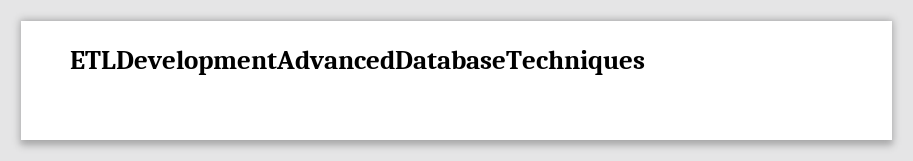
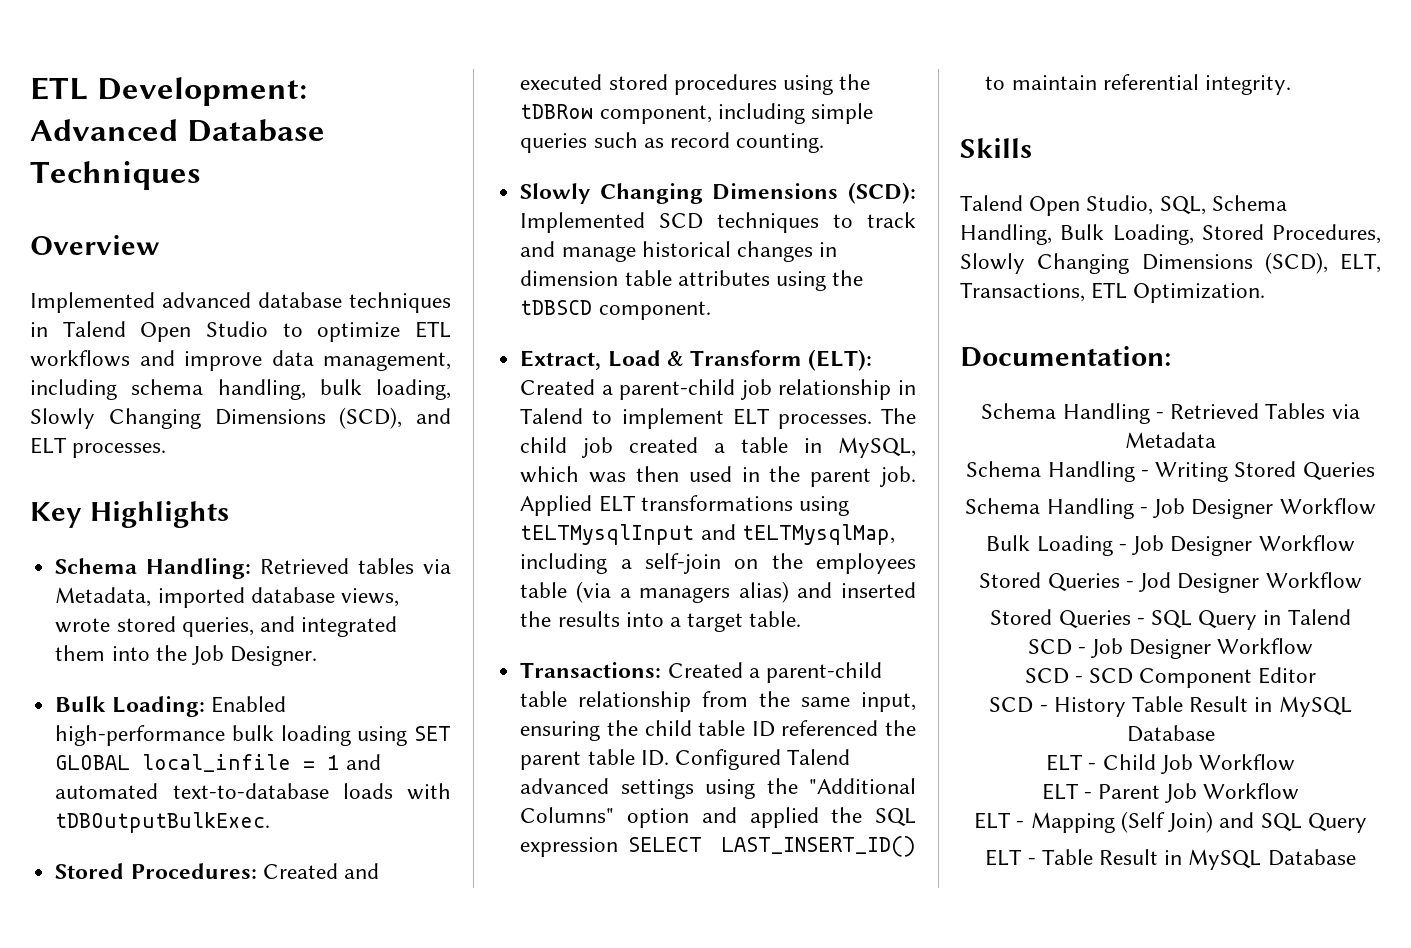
[70,50,645,75] ETLDevelopmentAdvancedDatabaseTechniques -> [30,77,307,106] [30,119,325,142] [30,161,201,190] [30,235,160,255] [30,292,451,313] [30,321,451,342] [30,350,451,371] [30,379,451,400] [30,407,451,429] [30,437,167,458] [30,501,229,528] [55,558,451,579] [55,587,399,608] [55,616,398,637] [55,645,318,666] [55,696,286,717] [55,725,451,746] [55,754,381,772] [55,783,451,800] [55,812,271,833] [55,863,379,879] [520,74,871,95] [520,103,873,124] [520,132,825,153] [520,182,916,204] [520,212,916,233] [520,241,838,262] [520,270,864,291] [520,300,711,320] [520,349,873,371] [520,379,916,400] [520,408,916,429] [520,437,916,458] [520,466,916,487] [520,495,849,516] [520,524,895,545] [520,553,916,574] [520,581,916,603] [520,611,802,632] [520,662,882,683] [520,691,916,712] [520,720,916,741] [520,749,851,770] [520,778,916,799] [520,807,916,828] [520,836,916,857] [985,74,1291,95] [960,138,1032,158] [960,195,1287,216] [960,224,1381,245] [960,252,1381,274] [960,282,1266,303] [960,346,1171,367] [981,403,1360,424] [1125,432,1216,448] [966,461,1375,482] [965,498,1376,519] [986,535,1355,556] [979,572,1362,593] [990,609,1351,630] [1027,638,1314,659] [1024,667,1317,688] [989,696,1352,717] [1126,725,1215,742] [1046,754,1295,774] [1041,783,1300,803] [974,811,1367,833] [985,849,1356,870] ETL Development: Advanced Database Techniques // Overview // Implemented advanced database techniques in Talend Open Studio to optimize ETL workflows and improve data management, including schema handling, bulk loading, Slowly Changing Dimensions (SCD), and ELT processes. // Key Highlights // Schema Handling: Retrieved tables via Metadata, imported database views, wrote stored queries, and integrated them into the Job Designer. // Bulk Loading: Enabled high-performance bulk loading using SET GLOBAL local_infile = 1 and automated text-to-database loads with tDBOutputBulkExec. // Stored Procedures: Created and executed stored procedures using the tDBRow component, including simple queries such as record counting. // Slowly Changing Dimensions (SCD): Implemented SCD techniques to track and manage historical changes in dimension table attributes using the tDBSCD component. // Extract, Load & Transform (ELT): Created a parent-child job relationship in Talend to implement ELT processes. The child job created a table in MySQL, which was then used in the parent job. Applied ELT transformations using tELTMysqlInput and tELTMysqlMap, including a self-join on the employees table (via a managers alias) and inserted the results into a target table. // Transactions: Created a parent-child table relationship from the same input, ensuring the child table ID referenced the parent table ID. Configured Talend advanced settings using the "Additional Columns" option and applied the SQL expression SELECT LAST_INSERT_ID() to maintain referential integrity. // Skills // Talend Open Studio, SQL, Schema Handling, Bulk Loading, Stored Procedures, Slowly Changing Dimensions (SCD), ELT, Transactions, ETL Optimization. // Documentation: // Schema Handling - Retrieved Tables via Metadata // Schema Handling - Writing Stored Queries // Schema Handling - Job Designer Workflow // Bulk Loading - Job Designer Workflow // Stored Queries - Jod Designer Workflow // Stored Queries - SQL Query in Talend // SCD - Job Designer Workflow // SCD - SCD Component Editor // SCD - History Table Result in MySQL Database // ELT - Child Job Workflow // ELT - Parent Job Workflow // ELT - Mapping (Self Join) and SQL Query // ELT - Table Result in MySQL Database

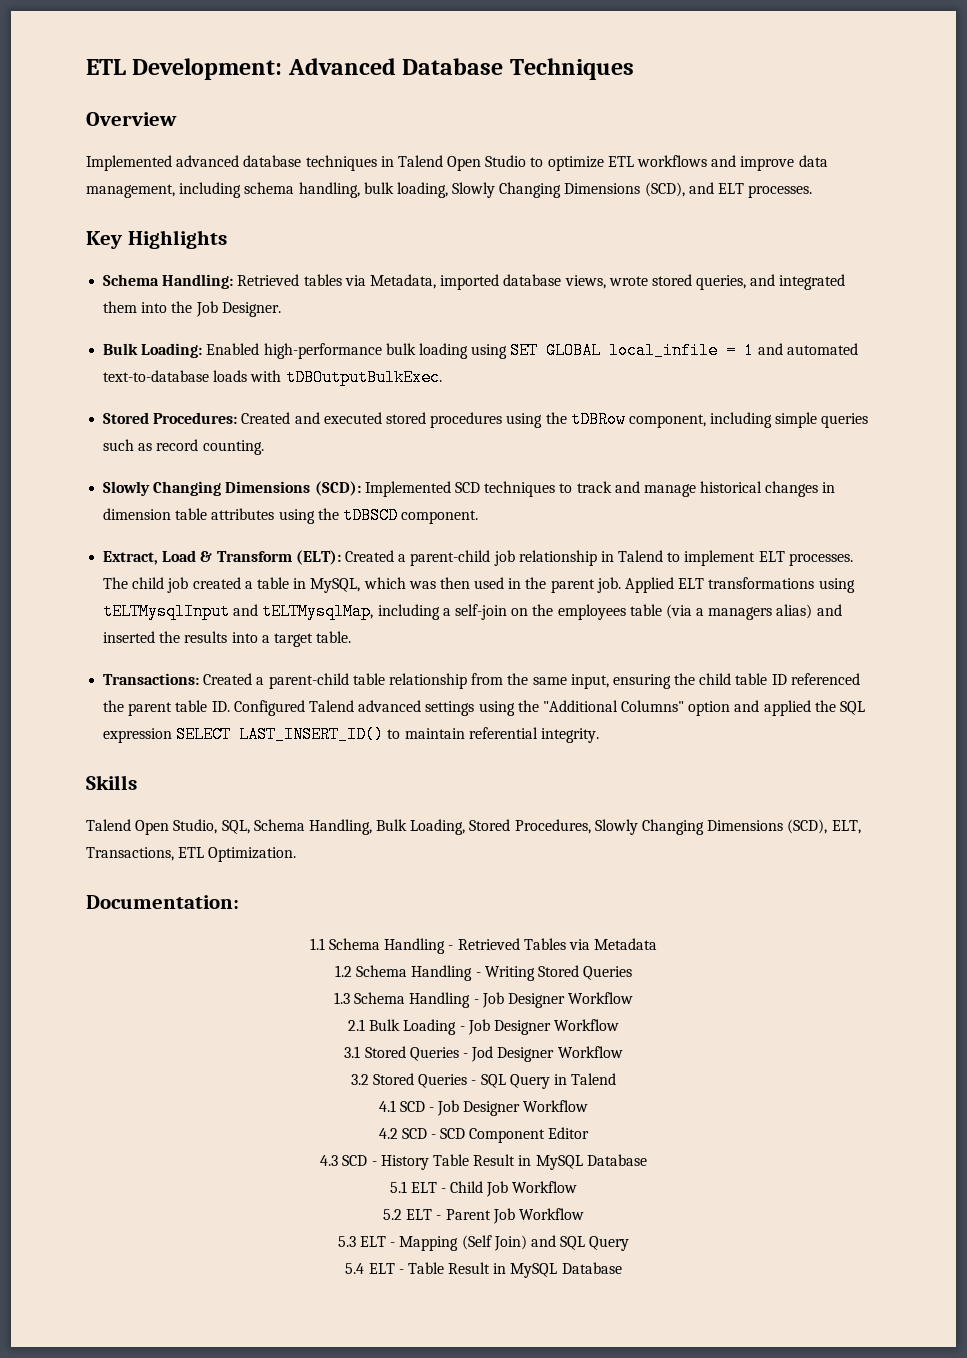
(1171, 356) none -> [309,938,325,950] 1.1
(1216, 440) none -> [334,965,352,977] 1.2
(1375, 471) none -> [333,992,350,1004] 1.3
(1376, 506) none -> [347,1019,365,1031] 2.1
(1355, 543) none -> [344,1046,361,1058] 3.1
(1362, 580) none -> [350,1074,369,1085] 3.2
(1351, 617) none -> [378,1100,396,1112] 4.1
(1314, 646) none -> [378,1128,398,1139] 4.2
(1317, 675) none -> [320,1155,339,1166] 4.3
(1215, 733) none -> [389,1181,407,1193] 5.1
(1295, 762) none -> [383,1209,403,1220] 5.2
(1300, 791) none -> [337,1236,356,1247] 5.3
(1367, 823) none -> [345,1263,365,1274] 5.4

